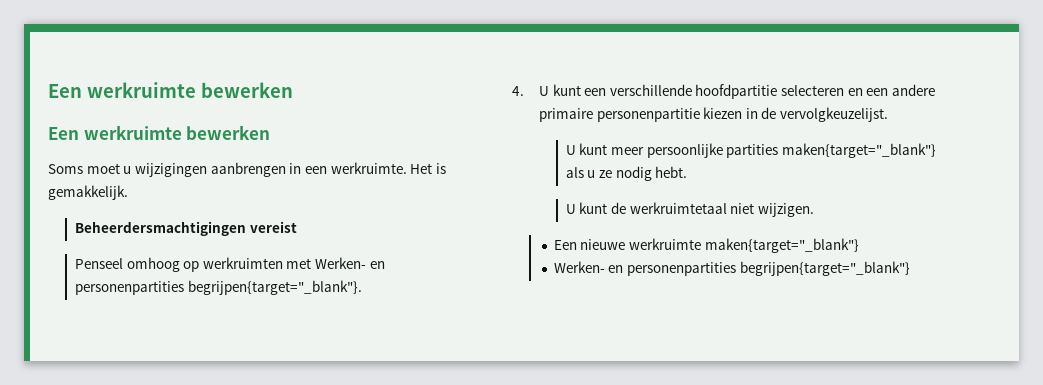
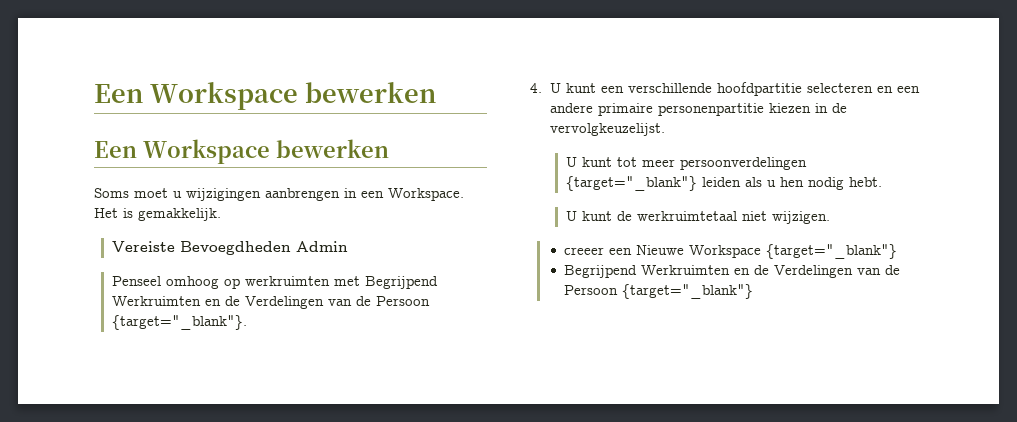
[48,82,196,98] Een werkruimte -> [94,82,298,110] Een Workspace
[83,125,182,140] werkruimte -> [143,139,270,164] Workspace
[330,162,407,174] werkruimte. -> [388,188,464,201] Workspace.
[74,221,297,236] Beheerdersmachtigingen vereist -> [111,241,348,255] Vereiste Bevoegdheden Admin
[315,257,385,269] [74,280,362,295] Werken- en personenpartities begrijpen{target="_blank"}. -> [364,276,438,289] [111,296,430,309] [111,315,247,330] Begrijpend Werkruimten en de Verdelingen van de Persoon {target="_blank"}.
[611,143,937,158] meer persoonlijke partities maken{target="_blank"} -> [616,157,807,170] [565,176,741,191] tot meer persoonverdelingen {target="_blank"} leiden
[599,170,613,178] ze -> [779,177,804,187] hen
[553,238,859,253] [553,261,910,276] Een nieuwe werkruimte maken{target="_blank"} // Werken- en personenpartities begrijpen{target="_blank"} -> [564,244,898,259] [564,265,901,278] [564,284,754,299] creeer een Nieuwe Workspace {target="_blank"} // Begrijpend Werkruimten en de Verdelingen van de Persoon {target="_blank"}

